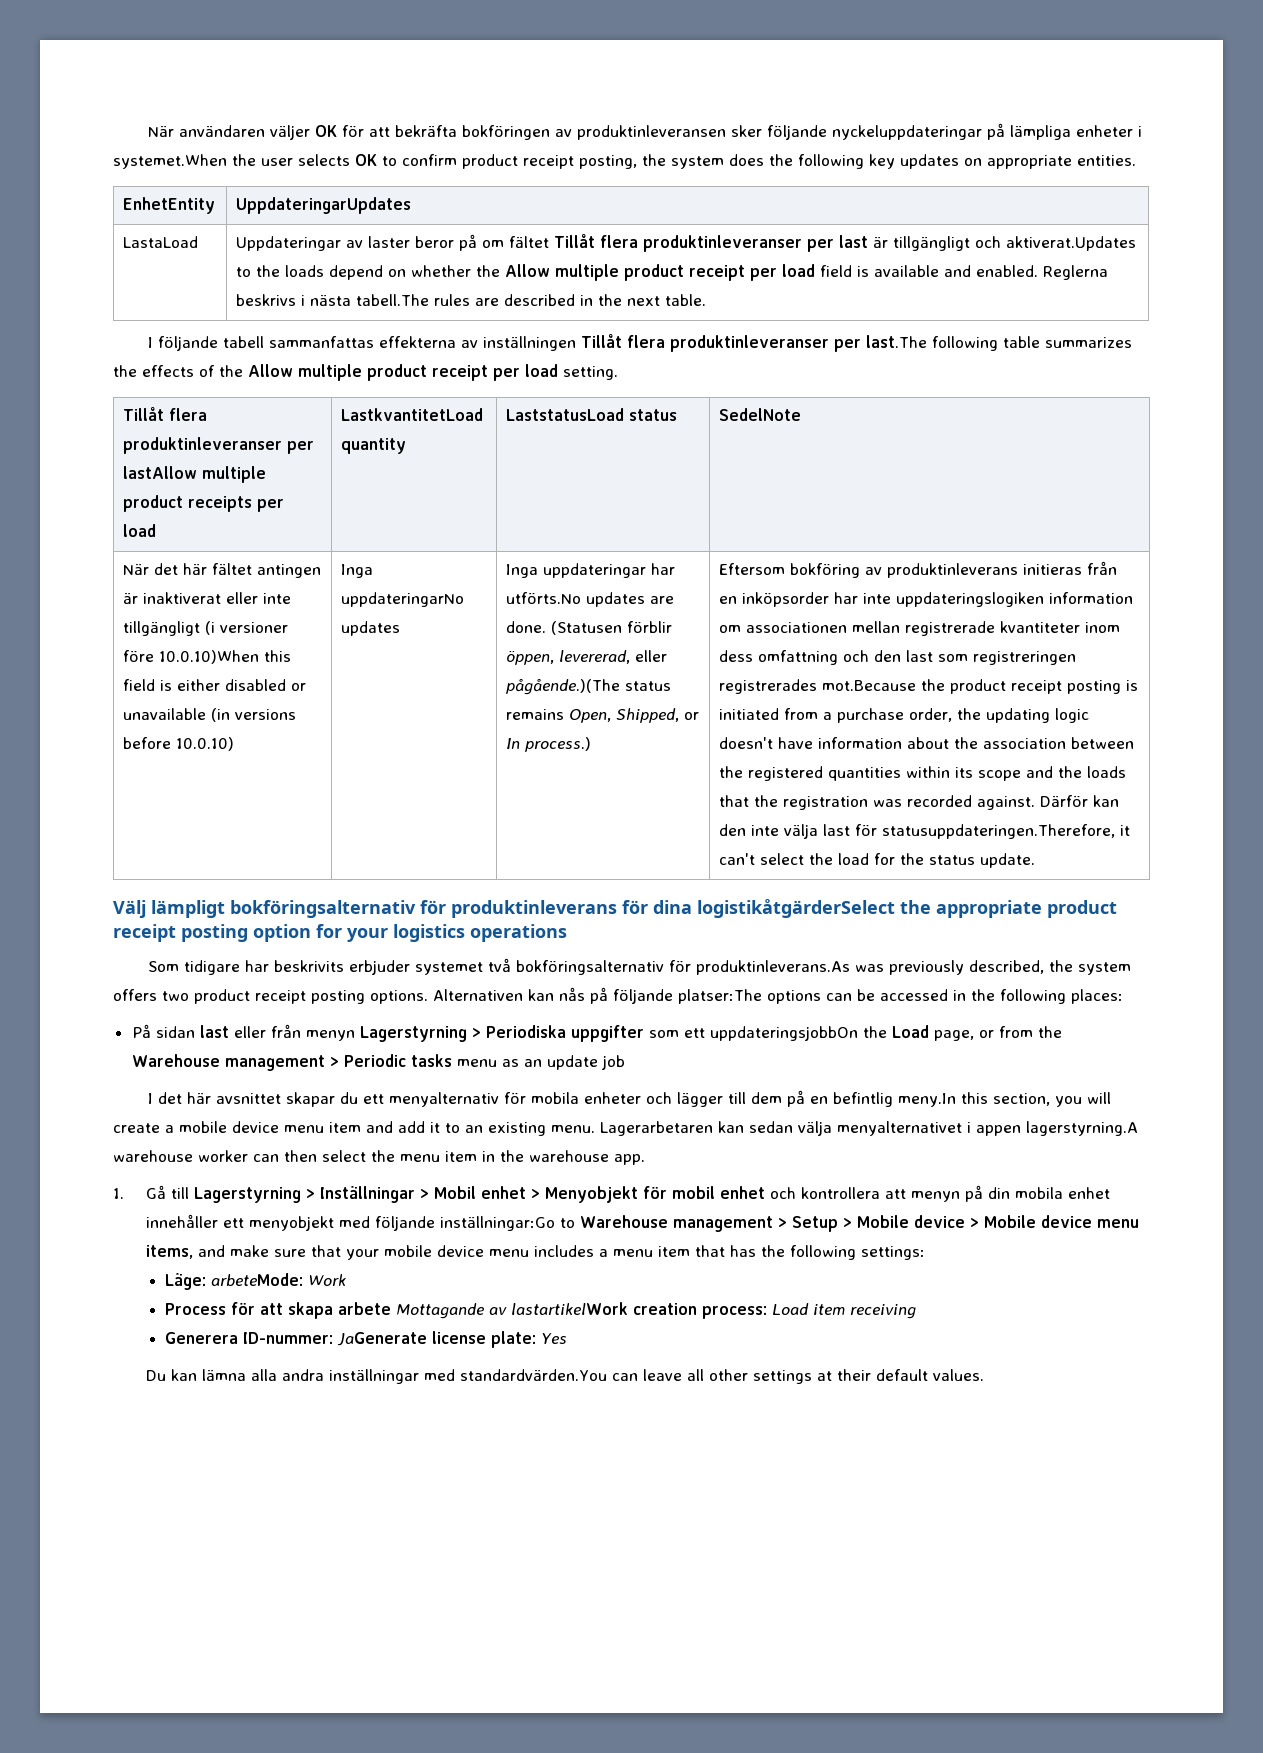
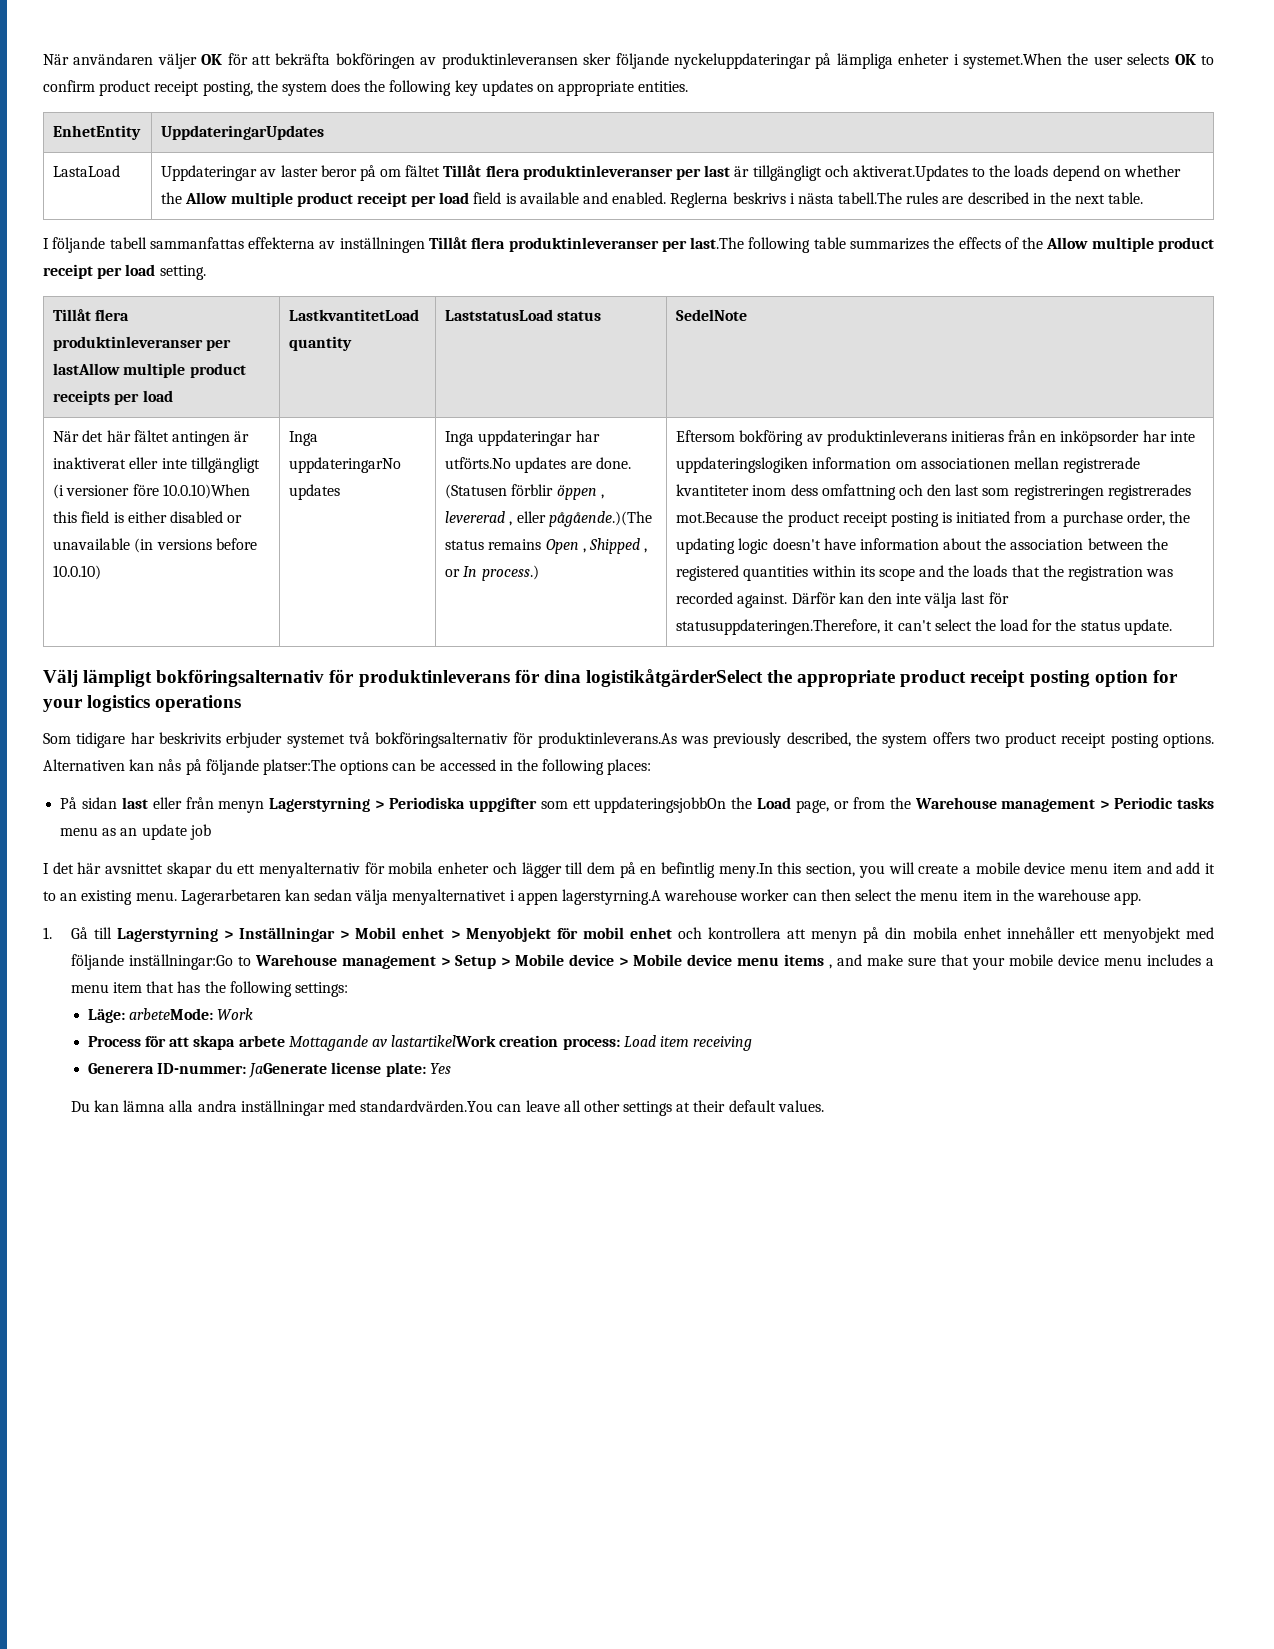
[506,650,668,665] [506,679,672,695] [506,708,680,723] öppen, levererad, eller pågående.)(The status remains Open, Shipped, -> [556,485,604,500] [445,511,652,527] [445,538,648,554] öppen , levererad , eller pågående.)(The status remains Open , Shipped ,
[146,1245,194,1259] items, -> [783,954,832,969] items ,

